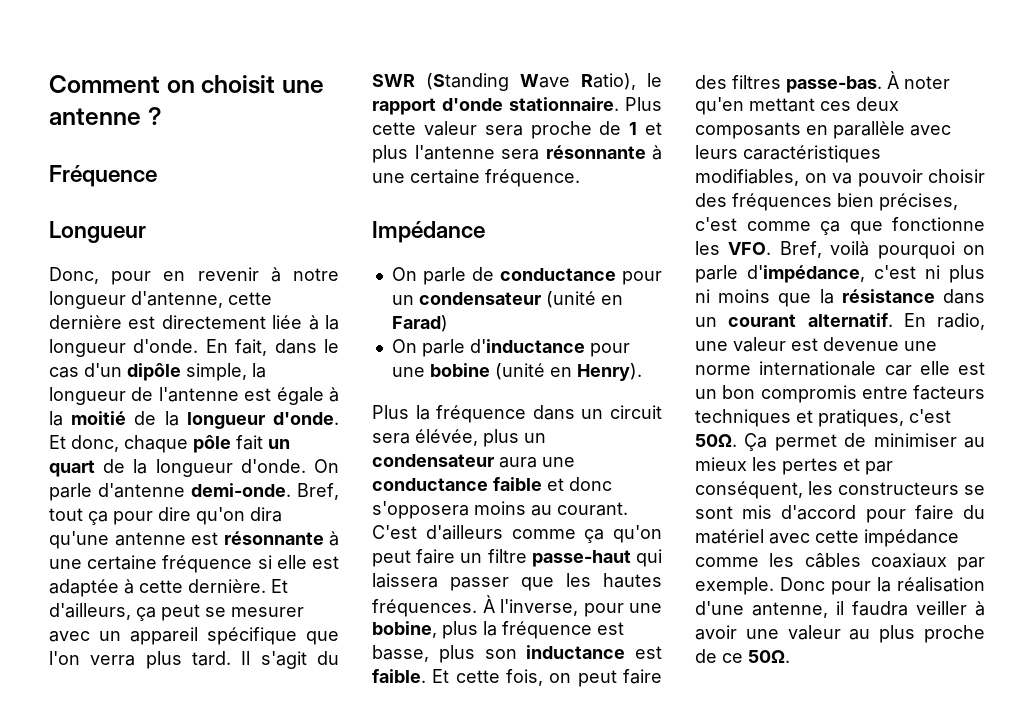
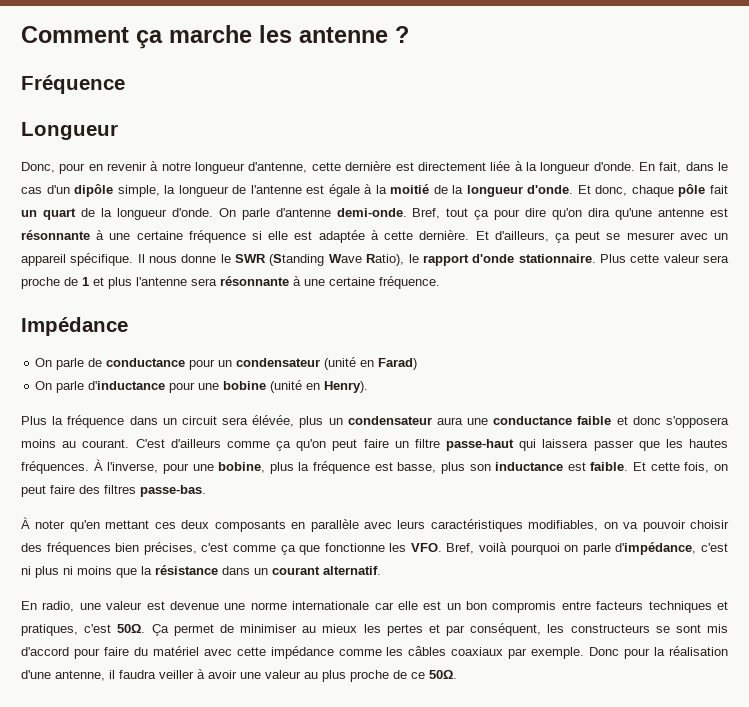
[166,75,324,94] on choisit une -> [136,25,292,49] ça marche les
[207,627,339,645] [49,651,339,669] spécifique que l'on verra plus tard. Il s'agit du -> [70,253,231,266] spécifique. Il nous donne le
(882, 84) none -> (206, 491) //
(893, 320) none -> (381, 570) //

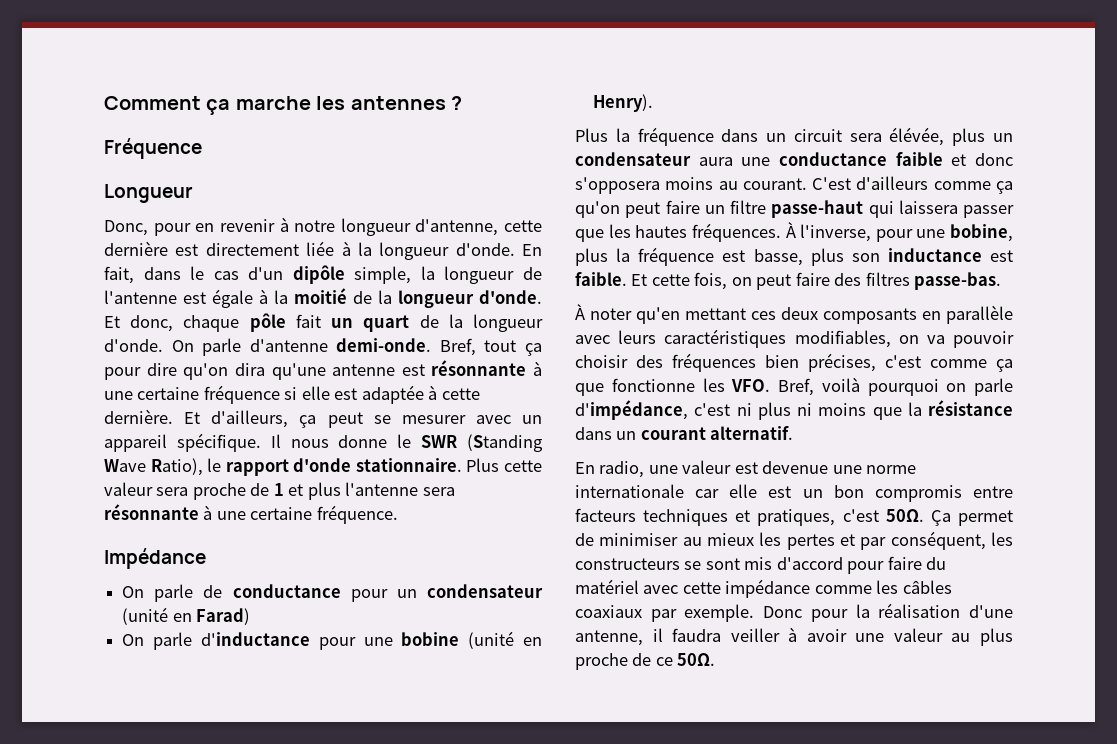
[299,27,388,43] antenne -> [350,96,446,110] antennes

